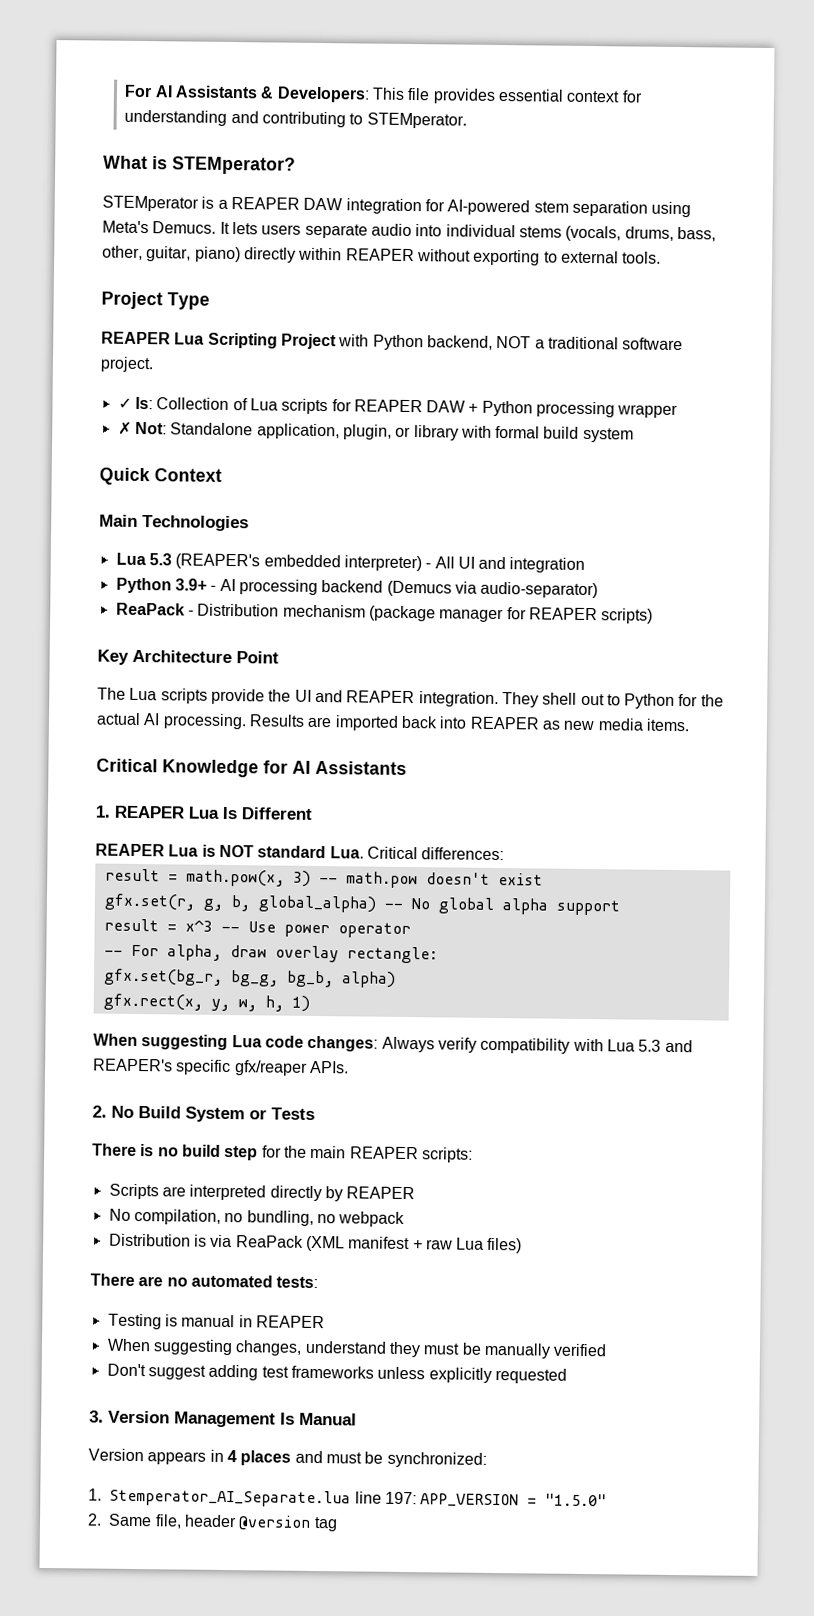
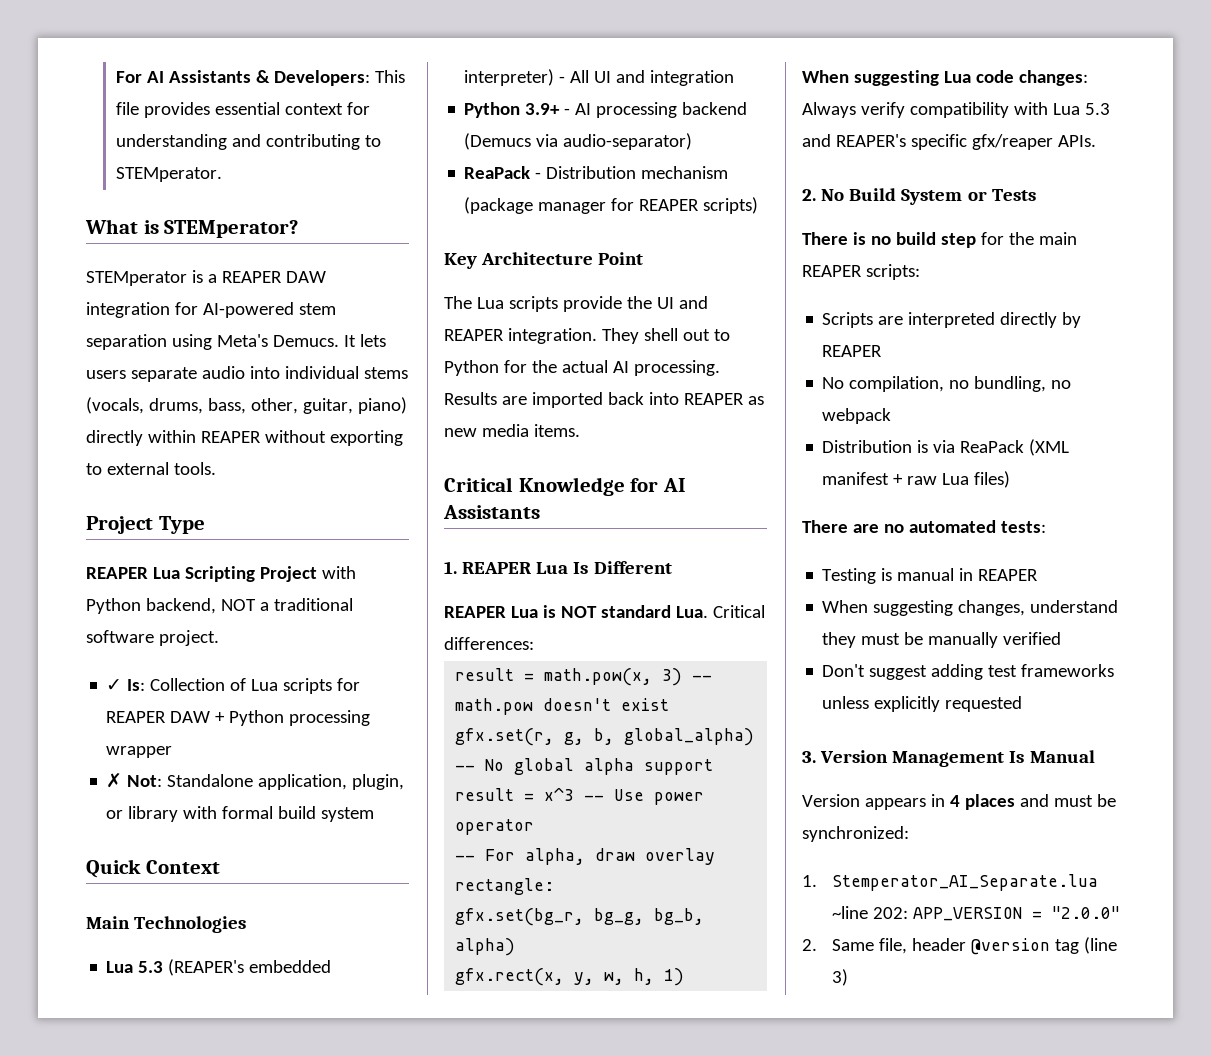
[354,1491,418,1505] line 197: -> [831,906,908,919] ~line 202:
[545,1493,608,1507] "1.5.0" -> [1051,906,1120,919] "2.0.0"
(338, 1524) none -> [1083,937,1117,954] [831,969,848,986] (line 3)

